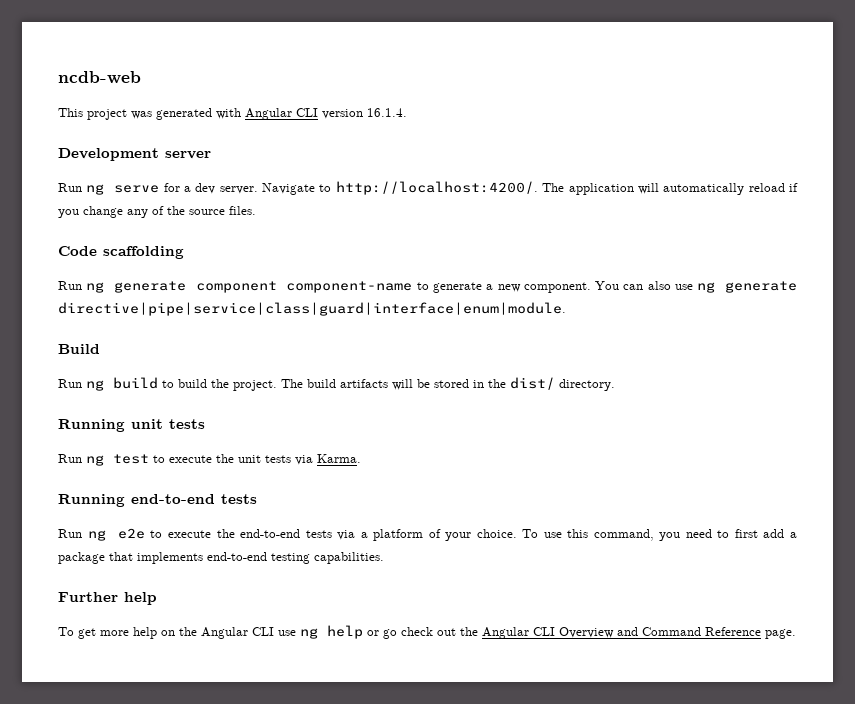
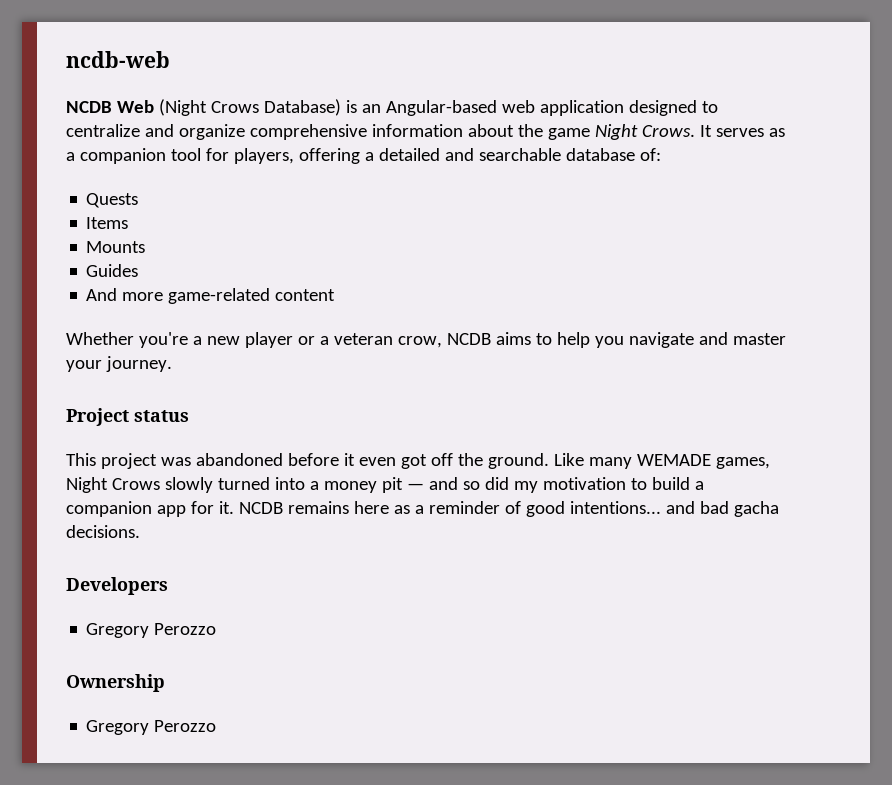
[58,108,407,120] [58,148,211,161] [58,181,798,195] [58,206,256,218] [58,246,184,259] [58,281,797,293] [58,302,566,316] [58,344,100,354] [58,377,615,391] [58,419,205,432] [58,454,361,466] [58,494,257,507] [58,528,797,541] [58,552,384,564] [58,592,157,605] [58,625,796,639] This project was generated with Angular CLI version 16.1.4. // Development server // Run ng serve for a dev server. Navigate to http://localhost:4200/. The application will automatically reload if you change any of the source files. // Code scaffolding // Run ng generate component component-name to generate a new component. You can also use ng generate directive|pipe|service|class|guard|interface|enum|module. // Build // Run ng build to build the project. The build artifacts will be stored in the dist/ directory. // Running unit tests // Run ng test to execute the unit tests via Karma. // Running end-to-end tests // Run ng e2e to execute the end-to-end tests via a platform of your choice. To use this command, you need to first add a package that implements end-to-end testing capabilities. // Further help // To get more help on the Angular CLI use ng help or go check out the Angular CLI Overview and Command Reference page. -> [66,99,718,116] [66,124,785,140] [66,148,661,164] [86,193,139,208] [86,217,129,229] [86,241,146,253] [86,264,139,277] [86,288,336,304] [66,332,786,348] [66,356,172,372] [66,408,189,426] [66,453,770,469] [66,477,704,493] [66,501,779,517] [66,525,140,538] [66,577,168,595] [86,623,217,638] [66,674,165,692] [86,720,217,735] NCDB Web (Night Crows Database) is an Angular-based web application designed to centralize and organize comprehensive information about the game Night Crows. It serves as a companion tool for players, offering a detailed and searchable database of: // Quests // Items // Mounts // Guides // And more game-related content // Whether you're a new player or a veteran crow, NCDB aims to help you navigate and master your journey. // Project status // This project was abandoned before it even got off the ground. Like many WEMADE games, Night Crows slowly turned into a money pit — and so did my motivation to build a companion app for it. NCDB remains here as a reminder of good intentions... and bad gacha decisions. // Developers // Gregory Perozzo // Ownership // Gregory Perozzo

